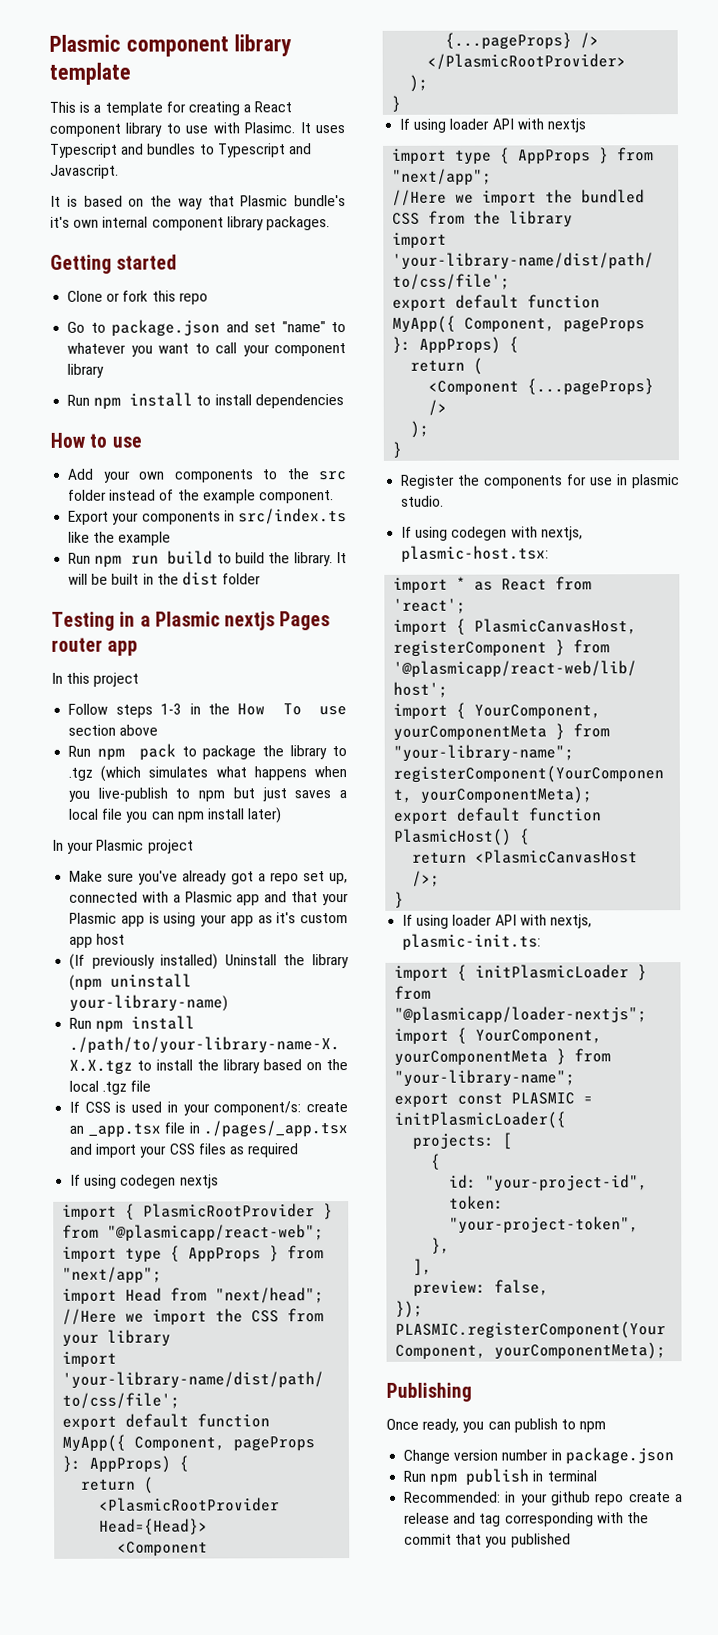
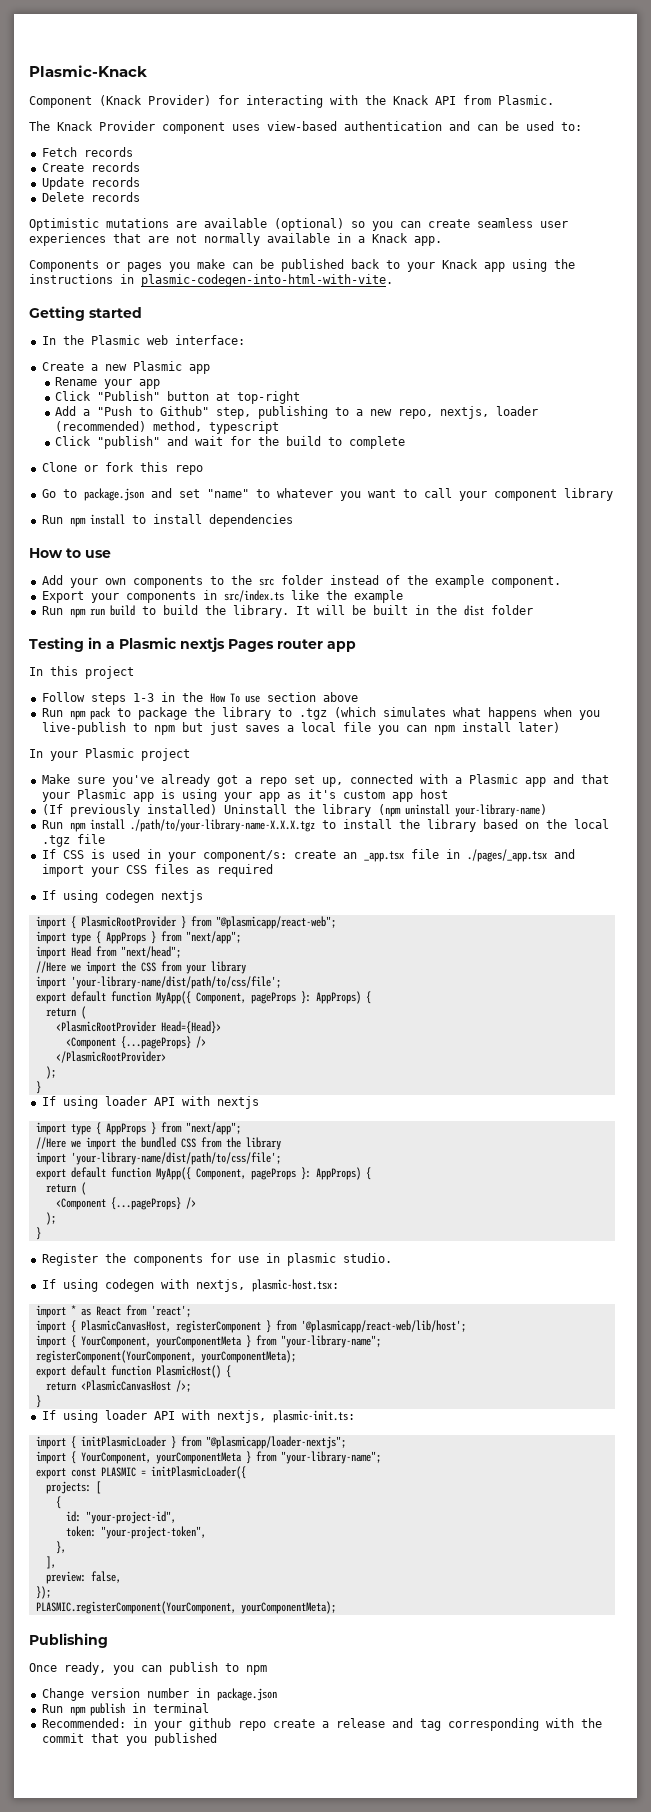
[49,34,292,57] [49,62,131,85] [49,101,293,116] [49,122,345,137] [50,143,312,158] [50,164,119,179] [50,195,346,210] [50,216,330,231] [50,254,178,274] Plasmic component library template // This is a template for creating a React component library to use with Plasimc. It uses Typescript and bundles to Typescript and Javascript. // It is based on the way that Plasmic bundle's it's own internal component library packages. // Getting started -> [29,65,147,77] [29,95,554,108] [29,121,582,134] [41,147,133,157] [41,162,140,172] [41,177,140,190] [41,192,140,202] [29,218,568,231] [29,233,442,246] [29,259,575,272] [29,274,393,287] [29,306,142,321] [41,335,245,345] [41,361,210,374] [55,377,161,389] [55,391,301,404] [55,406,539,419] [55,421,280,434] [55,436,406,449] Plasmic-Knack // Component (Knack Provider) for interacting with the Knack API from Plasmic. // The Knack Provider component uses view-based authentication and can be used to: // Fetch records // Create records // Update records // Delete records // Optimistic mutations are available (optional) so you can create seamless user experiences that are not normally available in a Knack app. // Components or pages you make can be published back to your Knack app using the instructions in plasmic-codegen-into-html-with-vite. // Getting started // In the Plasmic web interface: // Create a new Plasmic app // Rename your app // Click "Publish" button at top-right // Add a "Push to Github" step, publishing to a new repo, nextjs, loader (recommended) method, typescript // Click "publish" and wait for the build to complete

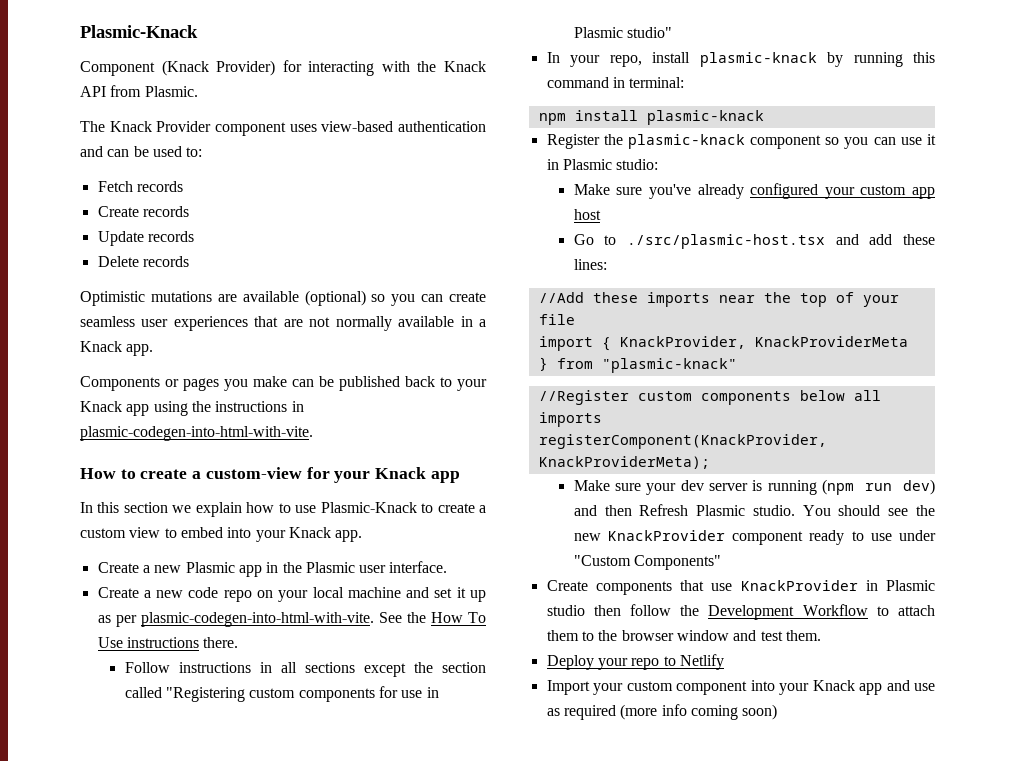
[29,306,142,321] [41,335,245,345] Getting started // In the Plasmic web interface: -> [80,467,460,483] [80,502,486,517] [80,527,363,542] How to create a custom-view for your Knack app // In this section we explain how to use Plasmic-Knack to create a custom view to embed into your Knack app.
[55,377,161,389] [55,391,301,404] [55,406,539,419] [55,421,280,434] [55,436,406,449] [41,462,203,475] [41,488,613,501] [41,514,293,527] [29,548,111,558] [41,575,561,588] [41,590,403,603] [41,605,533,618] [29,637,356,652] [29,666,134,679] [41,692,358,705] [41,707,600,720] [41,722,560,735] [29,748,190,761] [41,774,609,787] [41,789,448,802] [41,804,547,817] [41,819,609,832] [41,834,105,847] [41,849,575,862] [41,864,273,877] [41,890,203,903] [35,916,336,929] [35,931,241,944] [35,946,181,959] [35,961,246,974] [35,976,281,989] [35,991,371,1004] [45,1006,86,1019] [55,1021,221,1034] [65,1036,206,1049] [55,1051,166,1063] [45,1066,56,1079] [35,1081,41,1094] [41,1096,259,1109] [35,1122,241,1135] [35,1137,281,1150] [35,1152,281,1165] [35,1167,371,1180] [45,1182,86,1195] [55,1197,196,1210] [45,1212,56,1225] [35,1227,41,1240] [41,1253,392,1266] [41,1279,339,1292] [35,1305,191,1318] [35,1320,466,1333] [35,1335,381,1348] [35,1350,296,1363] [35,1365,231,1378] [45,1380,191,1392] [35,1395,41,1408] [41,1410,355,1423] [35,1436,346,1449] [35,1451,381,1464] [35,1466,246,1479] [45,1481,101,1494] [55,1496,61,1509] [65,1511,176,1524] [65,1526,206,1539] [55,1541,66,1554] [45,1556,56,1569] [45,1571,121,1584] [35,1586,51,1599] [35,1601,336,1614] [29,1633,108,1648] [29,1662,267,1675] [41,1688,277,1701] [41,1703,209,1716] [41,1718,602,1731] [41,1733,217,1746] // Rename your app // Click "Publish" button at top-right // Add a "Push to Github" step, publishing to a new repo, nextjs, loader (recommended) method, typescript // Click "publish" and wait for the build to complete // Clone or fork this repo // Go to package.json and set "name" to whatever you want to call your component library // Run npm install to install dependencies // How to use // Add your own components to the src folder instead of the example component. // Export your components in src/index.ts like the example // Run npm run build to build the library. It will be built in the dist folder // Testing in a Plasmic nextjs Pages router app // In this project // Follow steps 1-3 in the How To use section above // Run npm pack to package the library to .tgz (which simulates what happens when you live-publish to npm but just saves a local file you can npm install later) // In your Plasmic project // Make sure you've already got a repo set up, connected with a Plasmic app and that your Plasmic app is using your app as it's custom app host // (If previously installed) Uninstall the library (npm uninstall your-library-name) // Run npm install ./path/to/your-library-name-X.X.X.tgz to install the library based on the local .tgz file // If CSS is used in your component/s: create an _app.tsx file in ./pages/_app.tsx and import your CSS files as required // If using codegen nextjs // import { PlasmicRootProvider } from "@plasmicapp/react-web"; // import type { AppProps } from "next/app"; // import Head from "next/head"; // //Here we import the CSS from your library // import 'your-library-name/dist/path/to/css/file'; // export default function MyApp({ Component, pageProps }: AppProps) { // return ( // <PlasmicRootProvider Head={Head}> // <Component {...pageProps} /> // </PlasmicRootProvider> // ); // } // If using loader API with nextjs // import type { AppProps } from "next/app"; // //Here we import the bundled CSS from the library // import 'your-library-name/dist/path/to/css/file'; // export default function MyApp({ Component, pageProps }: AppProps) { // return ( // <Component {...pageProps} /> // ); // } // Register the components for use in plasmic studio. // If using codegen with nextjs, plasmic-host.tsx: // import * as React from 'react'; // import { PlasmicCanvasHost, registerComponent } from '@plasmicapp/react-web/lib/host'; // import { YourComponent, yourComponentMeta } from "your-library-name"; // registerComponent(YourComponent, yourComponentMeta); // export default function PlasmicHost() { // return <PlasmicCanvasHost />; // } // If using loader API with nextjs, plasmic-init.ts: // import { initPlasmicLoader } from "@plasmicapp/loader-nextjs"; // import { YourComponent, yourComponentMeta } from "your-library-name"; // export const PLASMIC = initPlasmicLoader({ // projects: [ // { // id: "your-project-id", // token: "your-project-token", // }, // ], // preview: false, // }); // PLASMIC.registerComponent(YourComponent, yourComponentMeta); // Publishing // Once ready, you can publish to npm // Change version number in package.json // Run npm publish in terminal // Recommended: in your github repo create a release and tag corresponding with the commit that you published -> [266,561,448,573] [97,587,486,602] [97,612,486,627] [97,637,239,648] [124,662,487,677] [124,686,439,702] [573,27,673,38] [546,52,935,67] [546,77,685,88] [538,110,764,125] [546,134,936,149] [546,159,659,170] [573,183,935,199] [573,209,601,220] [573,234,935,249] [573,259,607,270] [538,292,899,307] [538,314,575,325] [538,336,908,351] [538,357,737,373] [538,390,881,405] [538,412,602,427] [538,434,827,449] [538,456,710,469] [573,479,935,495] [573,504,935,516] [573,530,936,545] [573,555,722,570] [546,580,936,595] [546,604,935,620] [546,630,821,641] [546,654,724,670] [546,680,935,695] [546,704,778,720] in the Plasmic user interface. // Create a new code repo on your local machine and set it up as per plasmic-codegen-into-html-with-vite. See the How To Use instructions there. // Follow instructions in all sections except the section called "Registering custom components for use in Plasmic studio" // In your repo, install plasmic-knack by running this command in terminal: // npm install plasmic-knack // Register the plasmic-knack component so you can use it in Plasmic studio: // Make sure you've already configured your custom app host // Go to ./src/plasmic-host.tsx and add these lines: // //Add these imports near the top of your file // import { KnackProvider, KnackProviderMeta } from "plasmic-knack" // //Register custom components below all imports // registerComponent(KnackProvider, KnackProviderMeta); // Make sure your dev server is running (npm run dev) and then Refresh Plasmic studio. You should see the new KnackProvider component ready to use under "Custom Components" // Create components that use KnackProvider in Plasmic studio then follow the Development Workflow to attach them to the browser window and test them. // Deploy your repo to Netlify // Import your custom component into your Knack app and use as required (more info coming soon)

